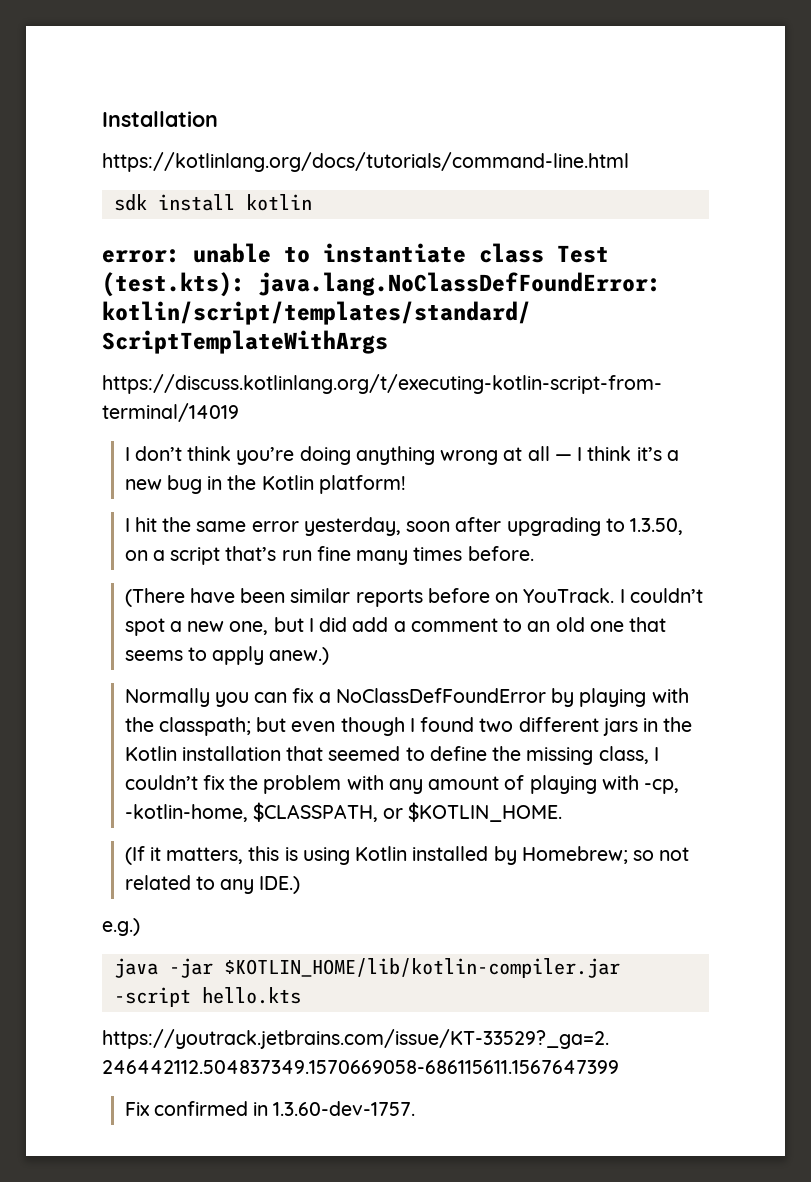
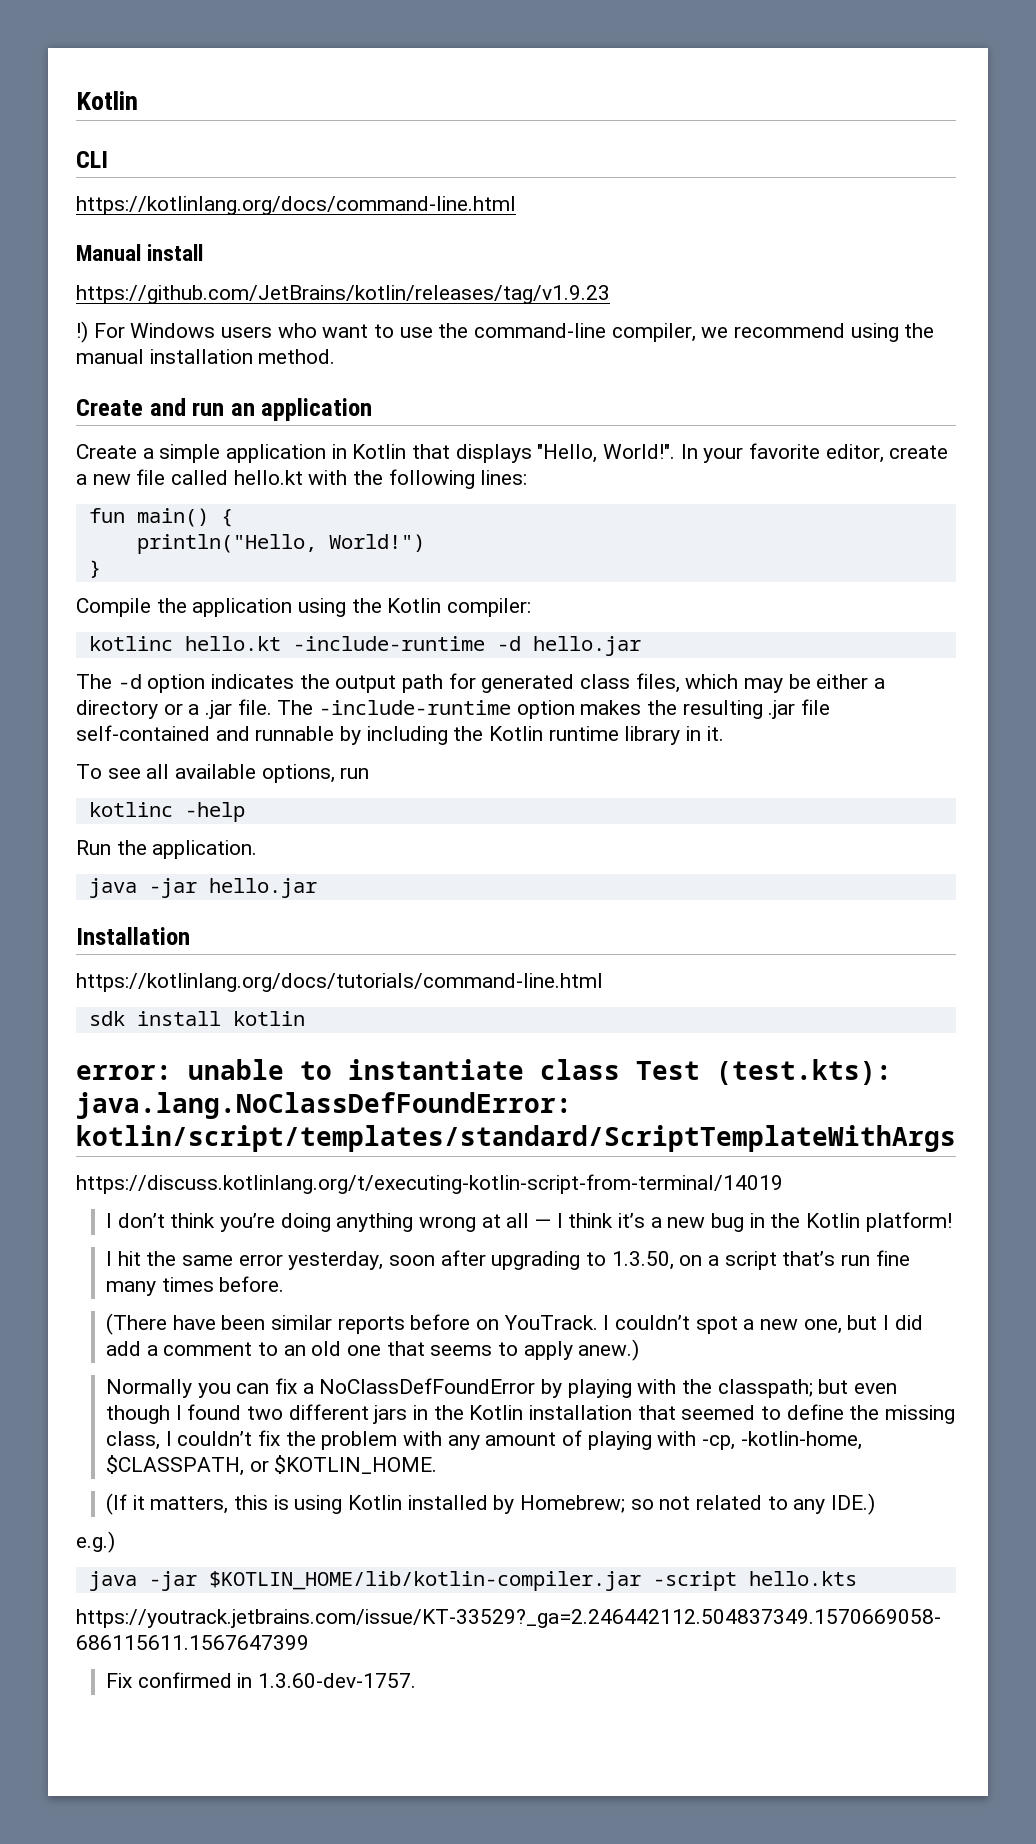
(102, 119) none -> [76,91,138,110] [76,151,108,168] [76,196,516,215] [76,244,204,261] [76,285,610,304] [76,321,935,343] [76,349,336,364] [76,398,373,421] [76,443,949,463] [76,469,528,489] [88,508,233,527] [136,534,425,554] [88,560,101,578] [76,598,532,617] [88,636,641,656] [76,673,886,693] [76,699,831,719] [76,725,724,745] [76,764,370,783] [88,802,245,822] [76,840,258,859] [88,878,317,898] Kotlin // CLI // https://kotlinlang.org/docs/command-line.html // Manual install // https://github.com/JetBrains/kotlin/releases/tag/v1.9.23 // !) For Windows users who want to use the command-line compiler, we recommend using the manual installation method. // Create and run an application // Create a simple application in Kotlin that displays "Hello, World!". In your favorite editor, create a new file called hello.kt with the following lines: // fun main() { // println("Hello, World!") // } // Compile the application using the Kotlin compiler: // kotlinc hello.kt -include-runtime -d hello.jar // The -d option indicates the output path for generated class files, which may be either a directory or a .jar file. The -include-runtime option makes the resulting .jar file self-contained and runnable by including the Kotlin runtime library in it. // To see all available options, run // kotlinc -help // Run the application. // java -jar hello.jar //

